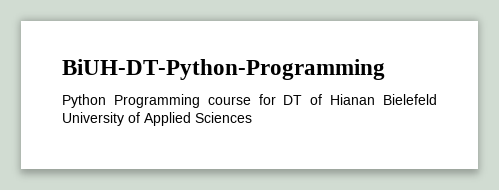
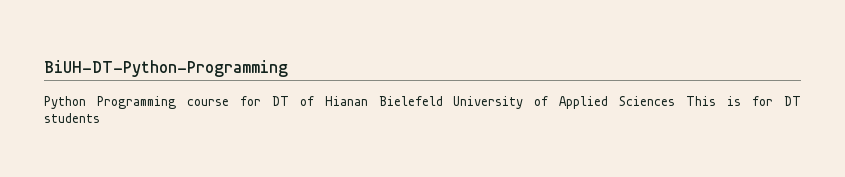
(252, 117) none -> [686,96,801,106] [44,113,100,123] This is for DT students

